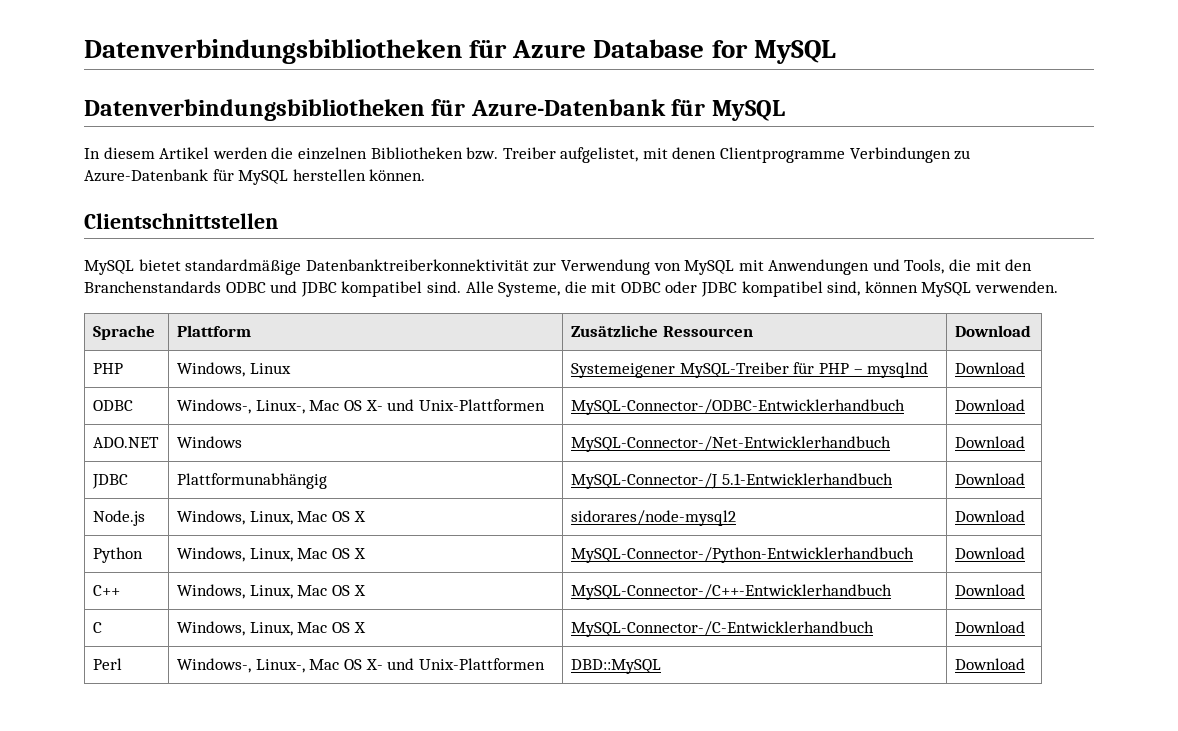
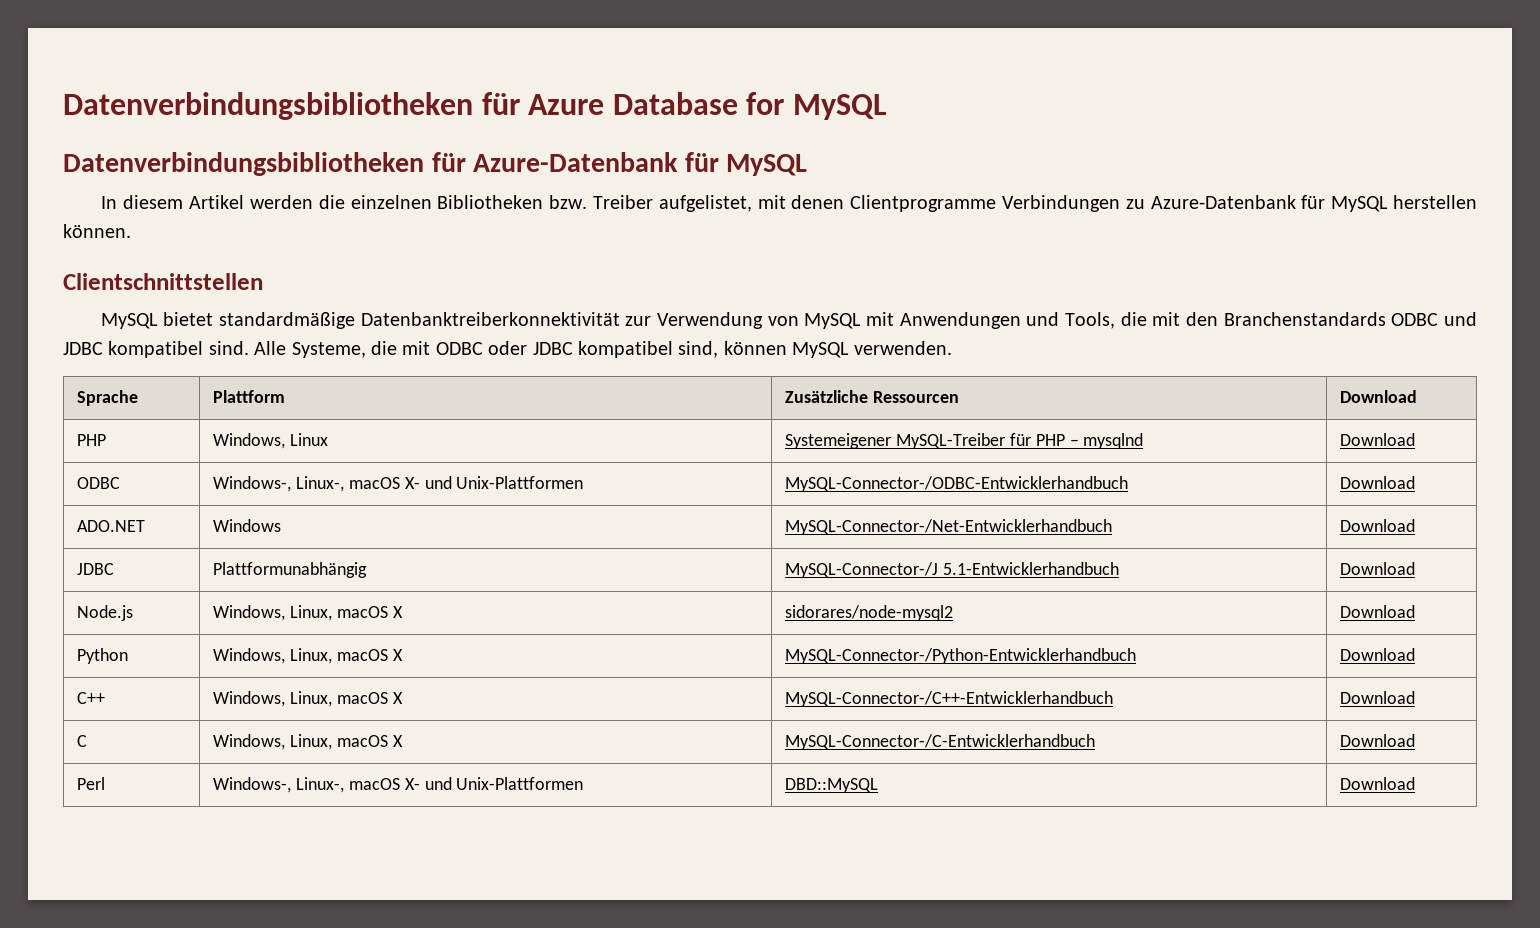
[309,400,363,411] Mac OS -> [348,477,400,489] macOS
[297,511,351,522] Mac OS -> [336,606,388,618] macOS
[297,548,351,559] Mac OS -> [336,649,388,661] macOS
[297,585,351,596] Mac OS -> [336,692,388,704] macOS
[297,622,351,633] Mac OS -> [336,735,388,747] macOS
[309,659,363,670] Mac OS -> [348,778,400,790] macOS

